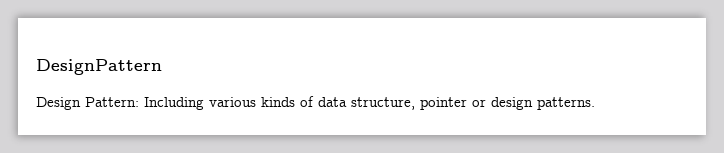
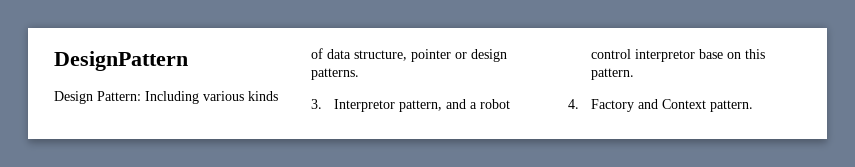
(595, 103) none -> [311,99,510,112] [590,49,765,62] [590,68,634,80] [568,99,753,112] // 3. Interpretor pattern, and a robot control interpretor base on this pattern. // 4. Factory and Context pattern.

